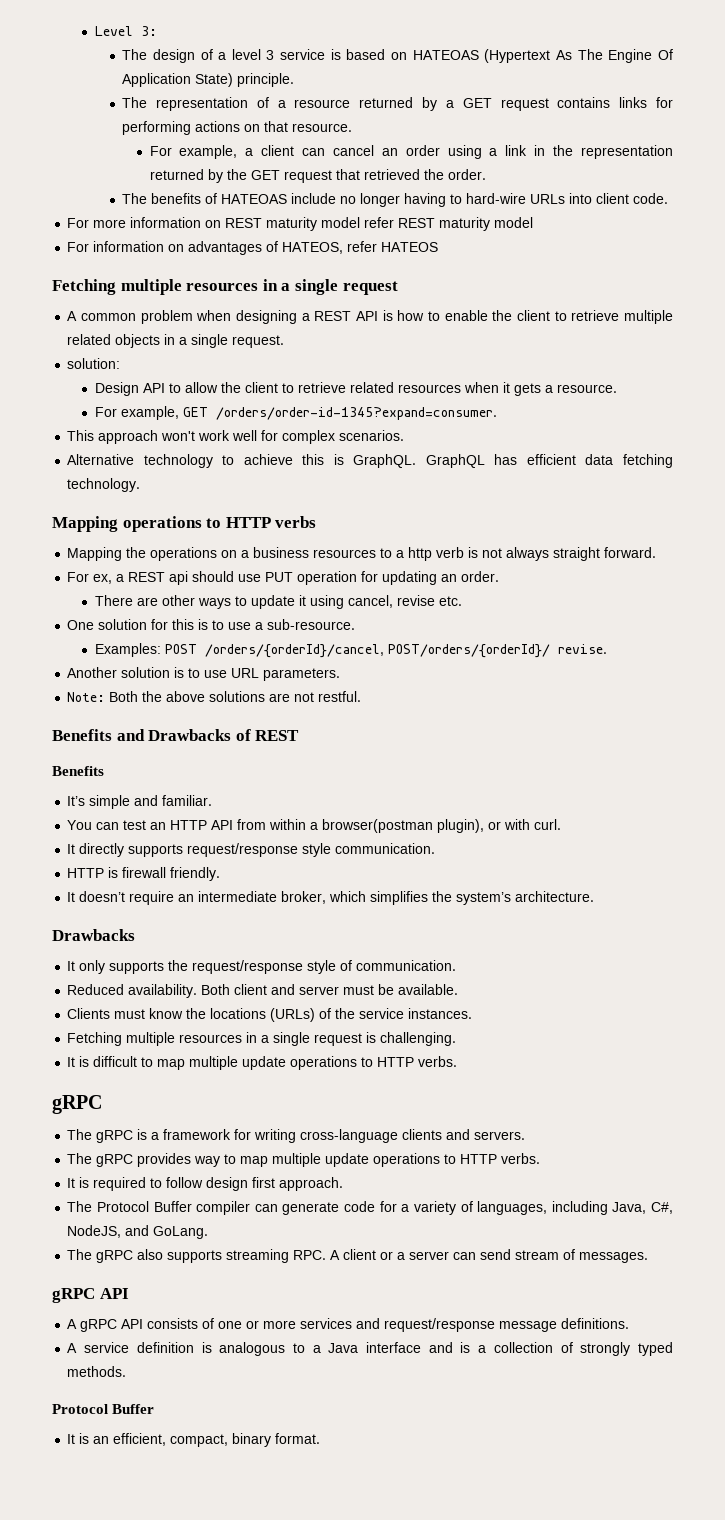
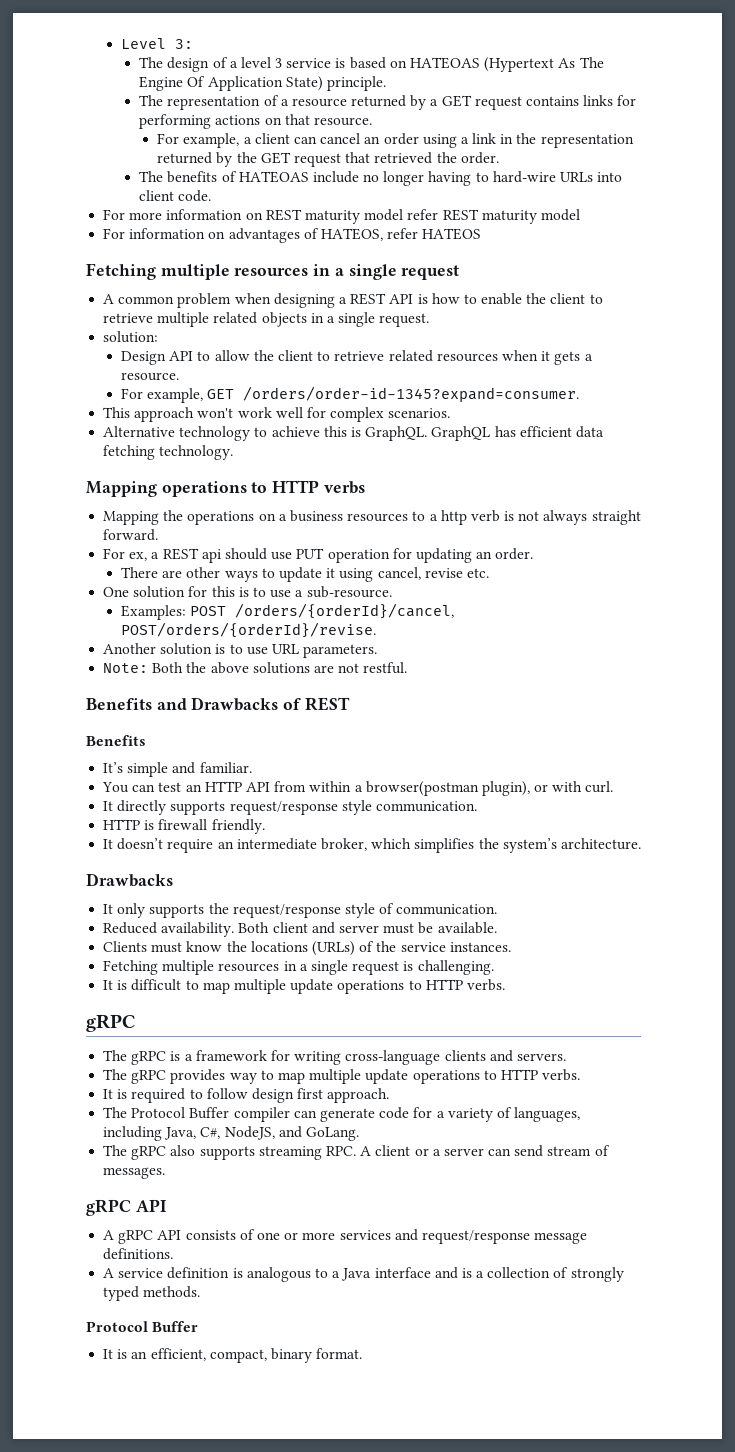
[387,644,607,658] POST/orders/{orderId}/ revise. -> [121,622,377,638] POST/orders/{orderId}/revise.

